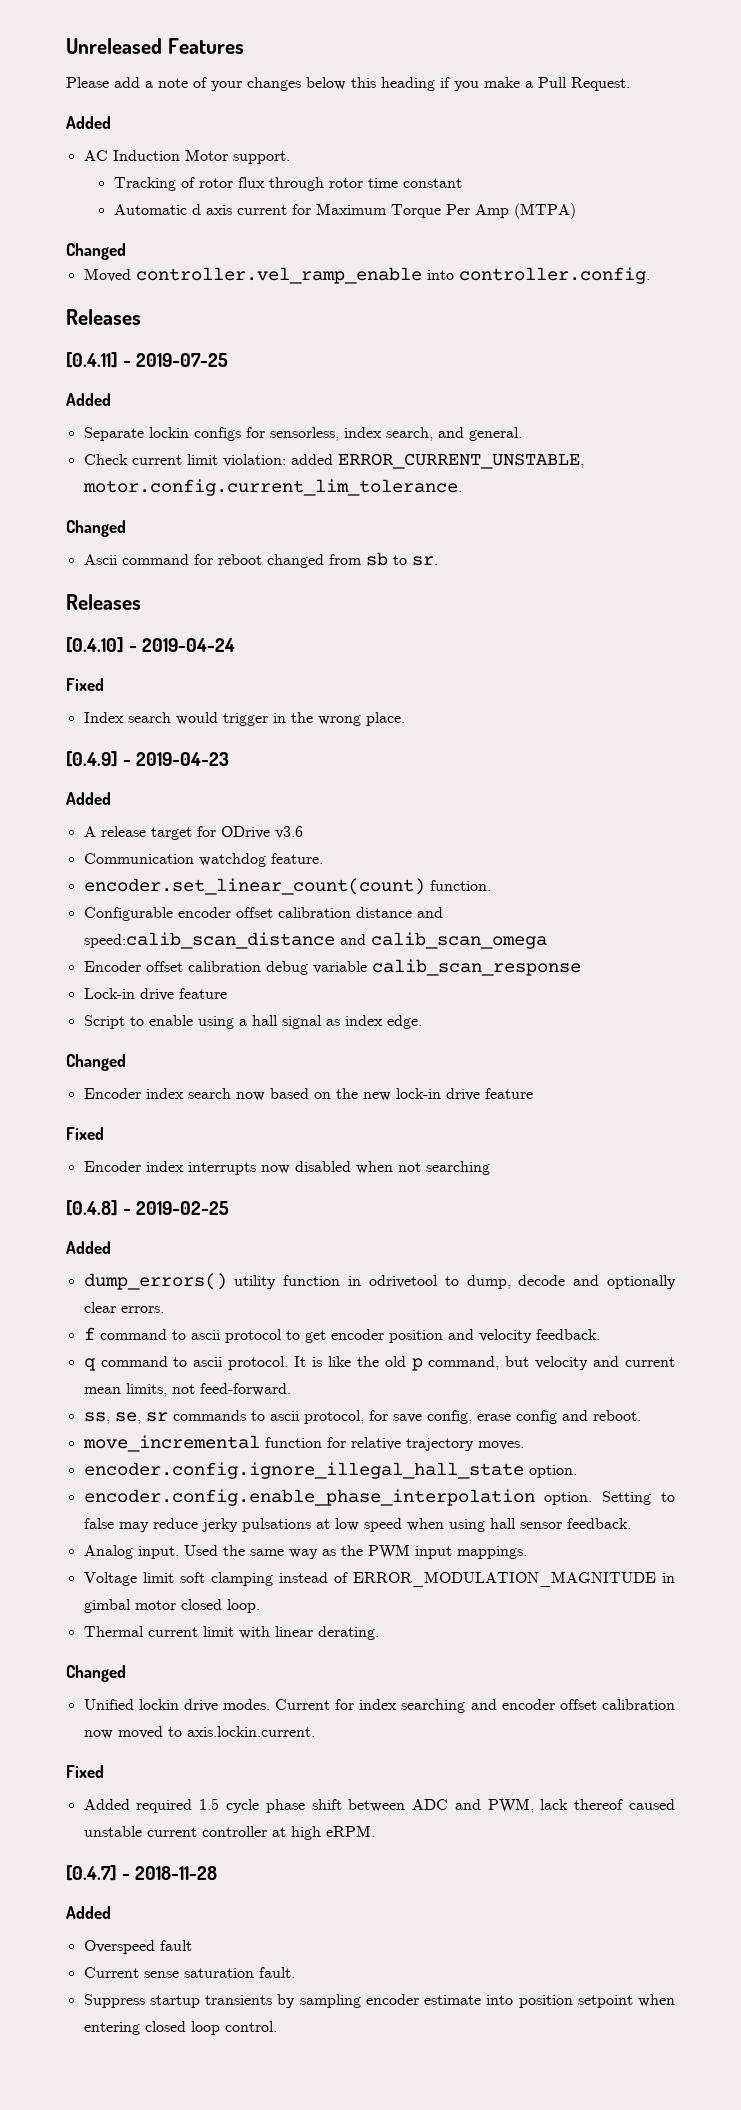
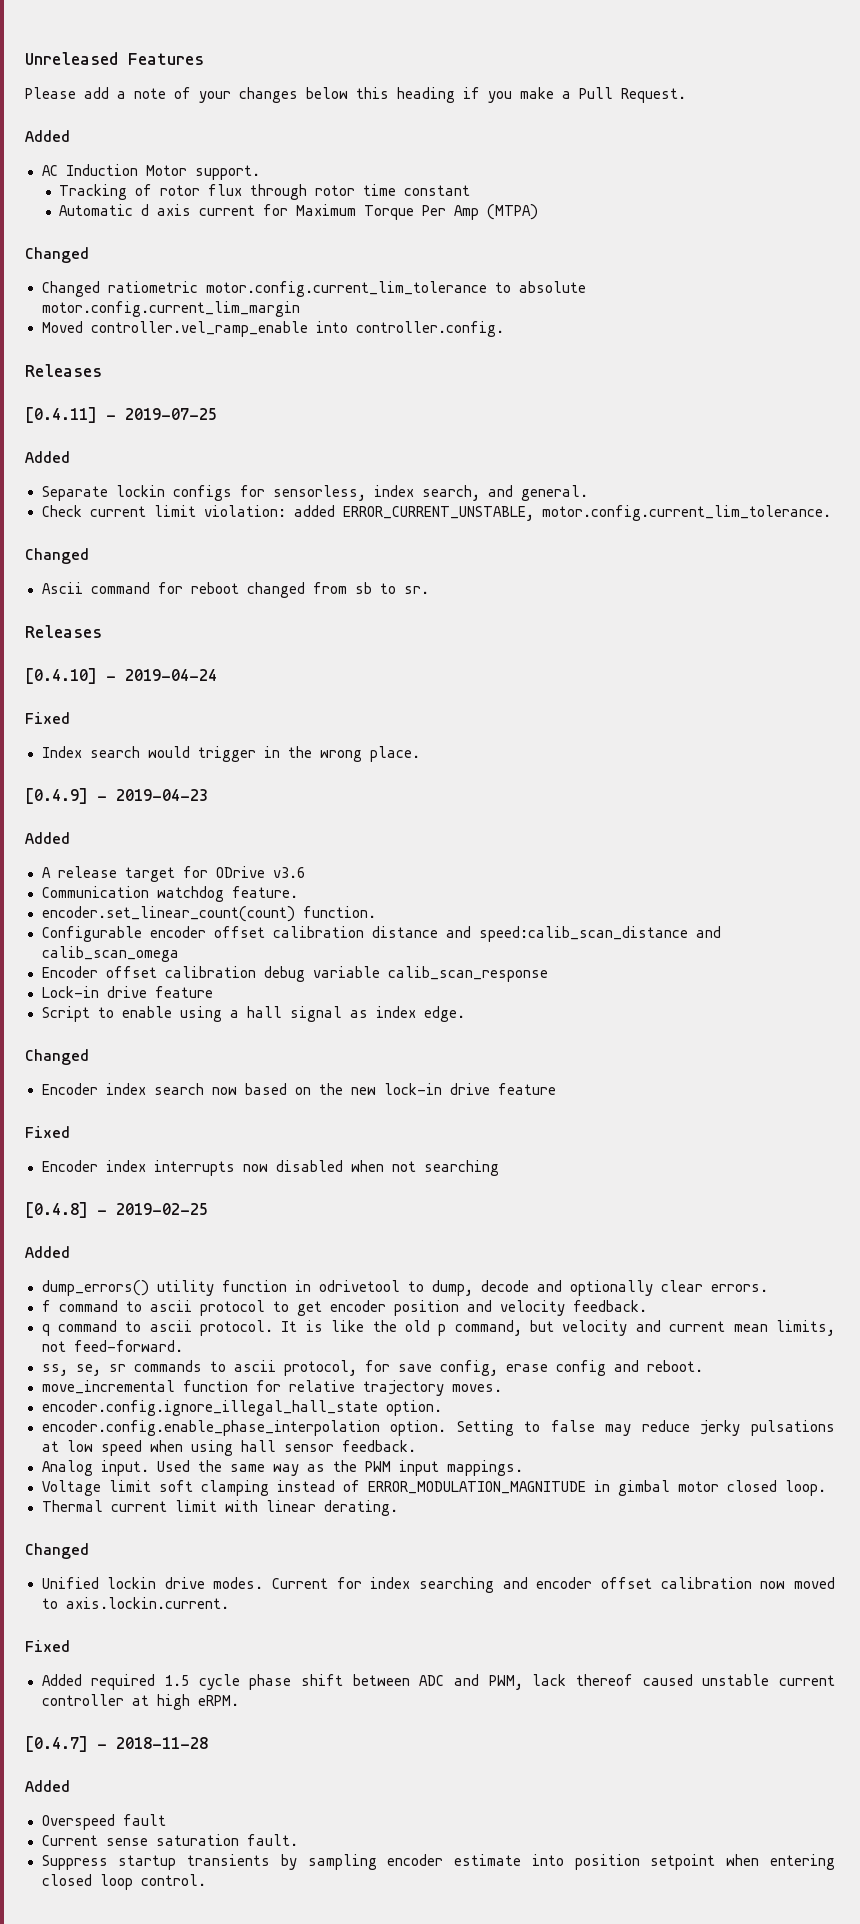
(126, 251) none -> [41,281,586,297] [41,301,300,317] // Changed ratiometric motor.config.current_lim_tolerance to absolute motor.config.current_lim_margin

